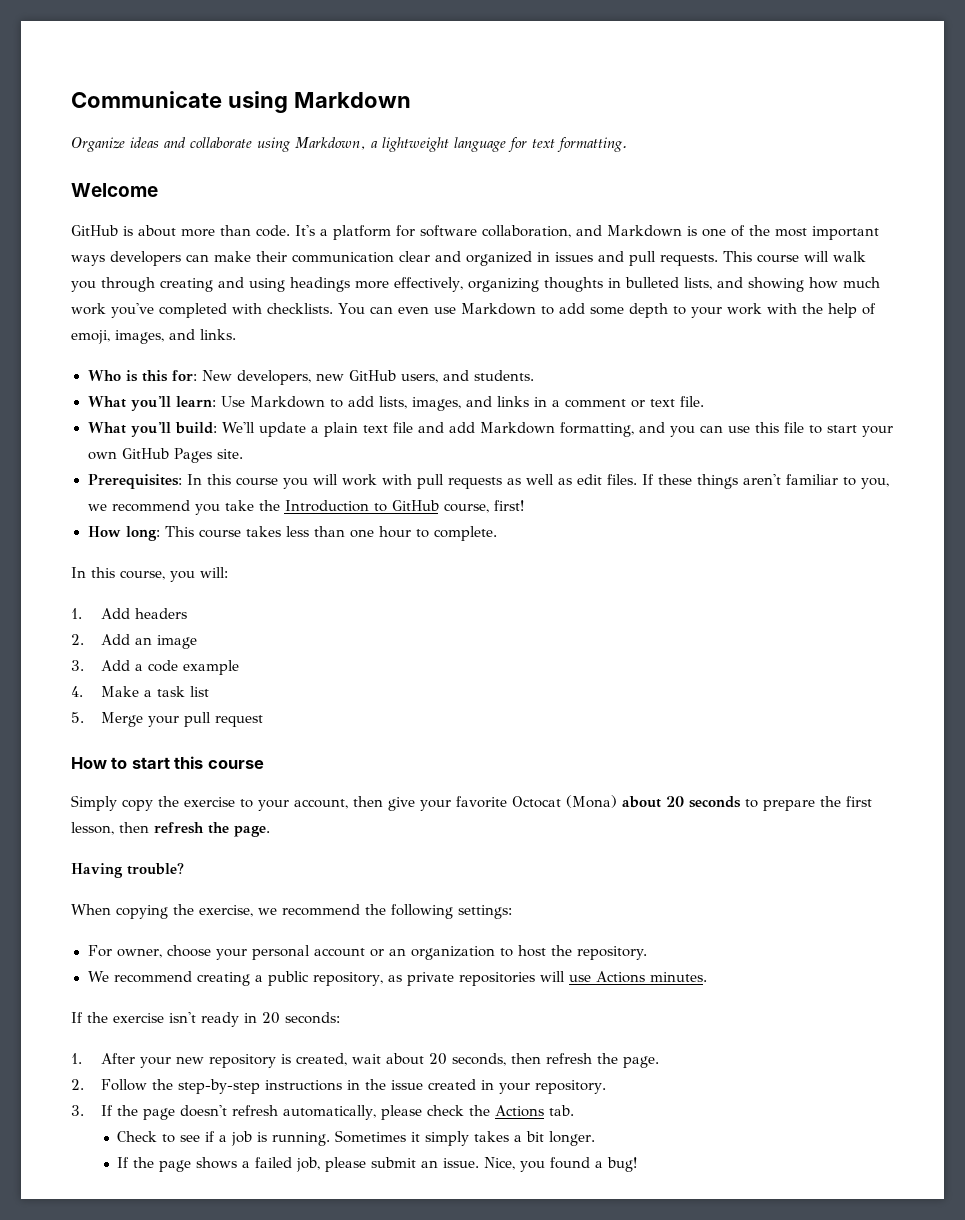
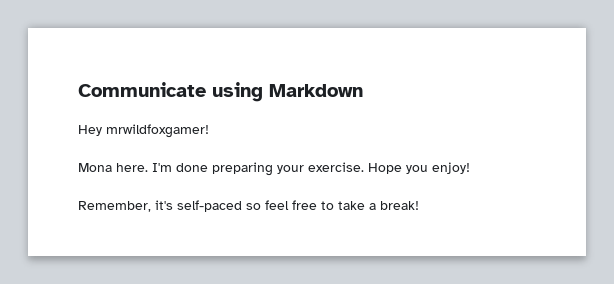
[71,137,627,152] [71,183,158,197] [71,225,879,240] [71,251,866,266] [71,277,880,292] [71,303,876,318] [71,329,236,344] [87,370,534,385] [87,396,704,411] [87,422,894,437] [87,448,243,463] [87,474,889,489] [87,500,524,515] [87,526,497,541] [71,567,228,582] [71,608,187,619] [71,634,197,649] [71,660,239,675] [71,686,209,697] [71,712,263,727] [71,756,264,769] [71,795,872,811] [71,822,270,837] [71,863,184,878] [71,904,512,919] [87,945,648,960] [87,971,708,986] [71,1012,340,1027] [71,1053,659,1068] [71,1079,606,1094] [71,1105,574,1120] [117,1130,596,1146] [117,1157,638,1172] Organize ideas and collaborate using Markdown, a lightweight language for text formatting. // Welcome // GitHub is about more than code. It's a platform for software collaboration, and Markdown is one of the most important ways developers can make their communication clear and organized in issues and pull requests. This course will walk you through creating and using headings more effectively, organizing thoughts in bulleted lists, and showing how much work you've completed with checklists. You can even use Markdown to add some depth to your work with the help of emoji, images, and links. // Who is this for: New developers, new GitHub users, and students. // What you'll learn: Use Markdown to add lists, images, and links in a comment or text file. // What you'll build: We'll update a plain text file and add Markdown formatting, and you can use this file to start your own GitHub Pages site. // Prerequisites: In this course you will work with pull requests as well as edit files. If these things aren't familiar to you, we recommend you take the Introduction to GitHub course, first! // How long: This course takes less than one hour to complete. // In this course, you will: // 1. Add headers // 2. Add an image // 3. Add a code example // 4. Make a task list // 5. Merge your pull request // How to start this course // Simply copy the exercise to your account, then give your favorite Octocat (Mona) about 20 seconds to prepare the first lesson, then refresh the page. // Having trouble? // When copying the exercise, we recommend the following settings: // For owner, choose your personal account or an organization to host the repository. // We recommend creating a public repository, as private repositories will use Actions minutes. // If the exercise isn't ready in 20 seconds: // 1. After your new repository is created, wait about 20 seconds, then refresh the page. // 2. Follow the step-by-step instructions in the issue created in your repository. // 3. If the page doesn't refresh automatically, please check the Actions tab. // Check to see if a job is running. Sometimes it simply takes a bit longer. // If the page shows a failed job, please submit an issue. Nice, you found a bug! -> [78,124,209,138] [78,162,470,176] [78,200,419,212] Hey mrwildfoxgamer! // Mona here. I'm done preparing your exercise. Hope you enjoy! // Remember, it's self-paced so feel free to take a break!

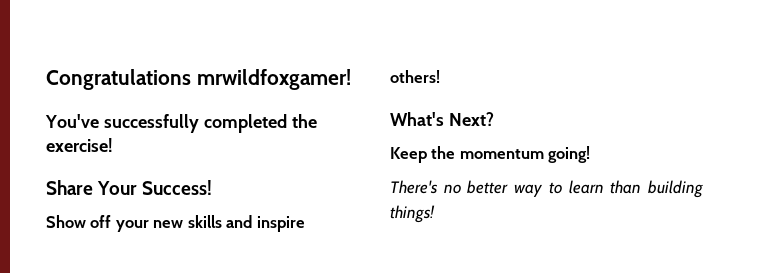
[78,82,363,102] [78,124,209,138] [78,162,470,176] [78,200,419,212] Communicate using Markdown // Hey mrwildfoxgamer! // Mona here. I'm done preparing your exercise. Hope you enjoy! // Remember, it's self-paced so feel free to take a break! -> [46,69,351,90] [45,114,317,133] [46,138,113,152] [46,180,213,195] [46,215,305,232] [390,70,440,83] [390,112,494,126] [390,146,591,163] [390,180,703,198] [390,205,435,223] Congratulations mrwildfoxgamer! // You've successfully completed the exercise! // Share Your Success! // Show off your new skills and inspire others! // What's Next? // Keep the momentum going! // There's no better way to learn than building things!

